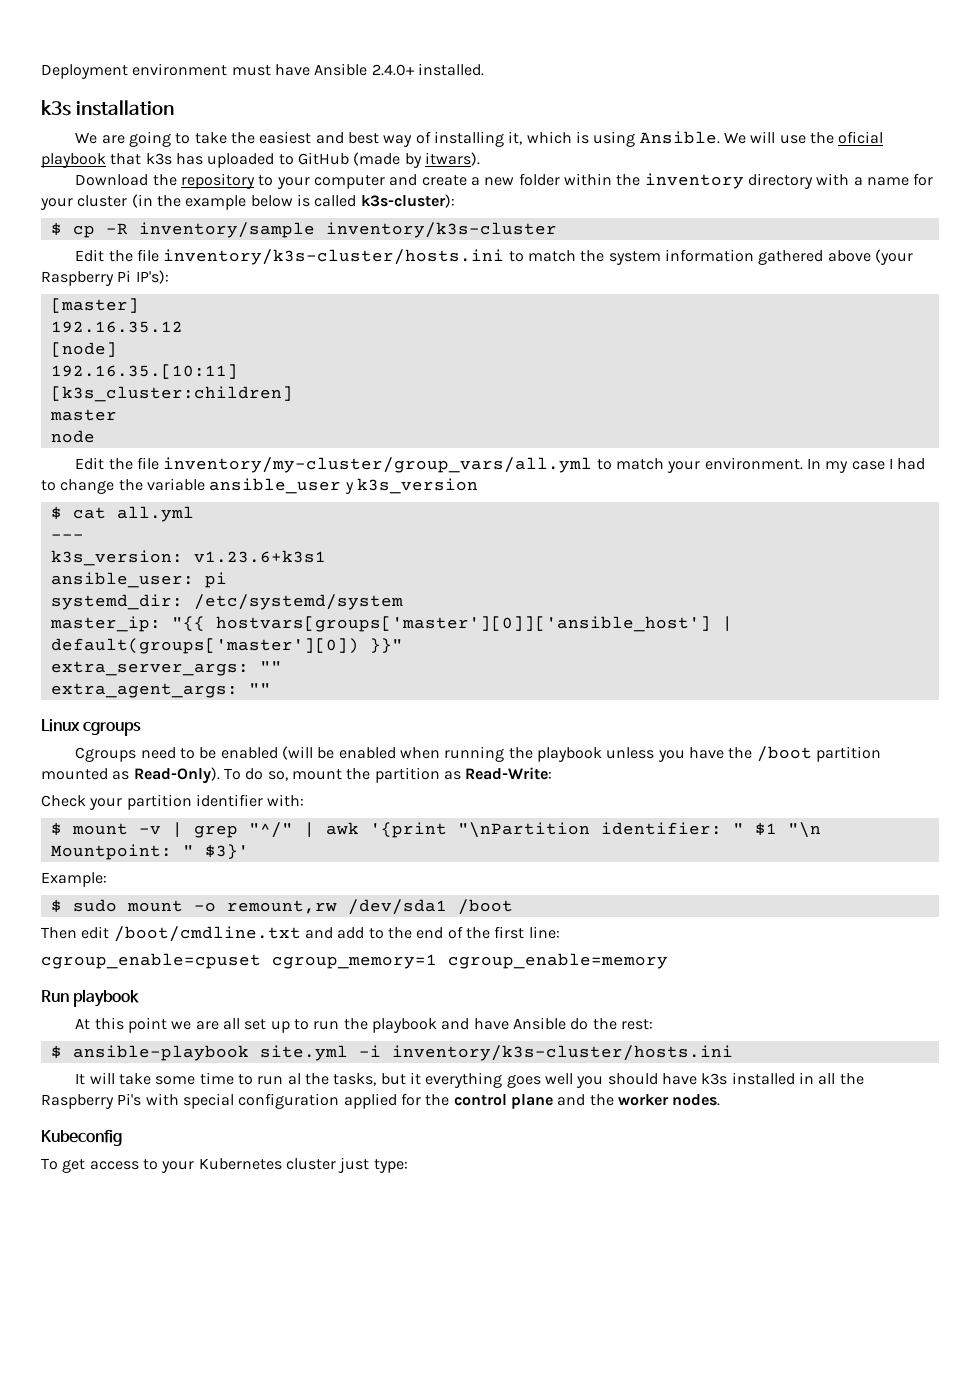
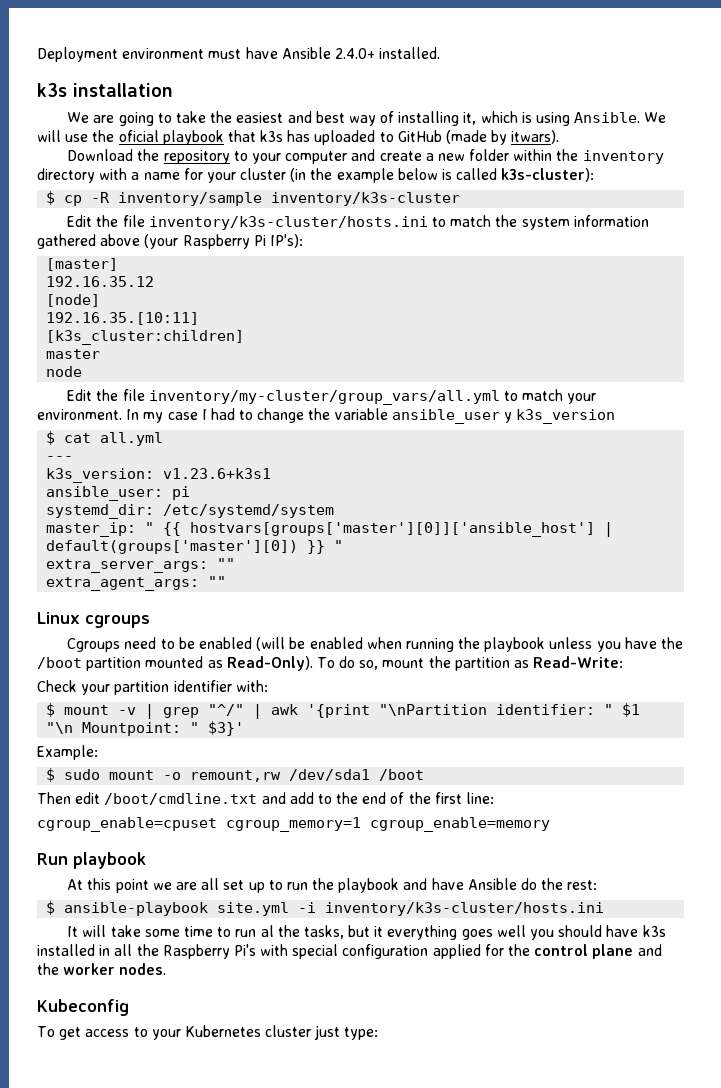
[171,616,205,631] "{{ -> [145,522,182,536] " {{
[369,638,403,653] }}" -> [307,540,344,554] }} "

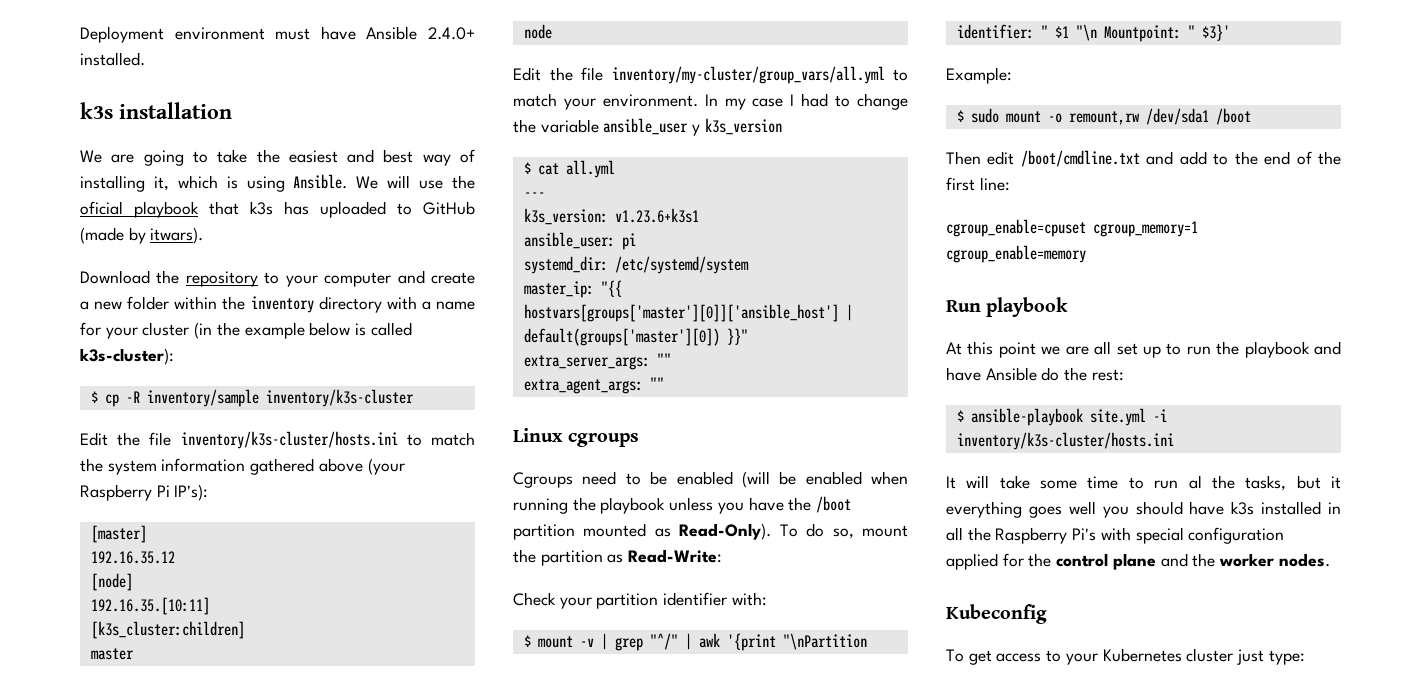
[145,522,182,536] " {{ -> [600,280,622,297] "{{
[307,540,344,554] }} " -> [726,328,748,345] }}"

